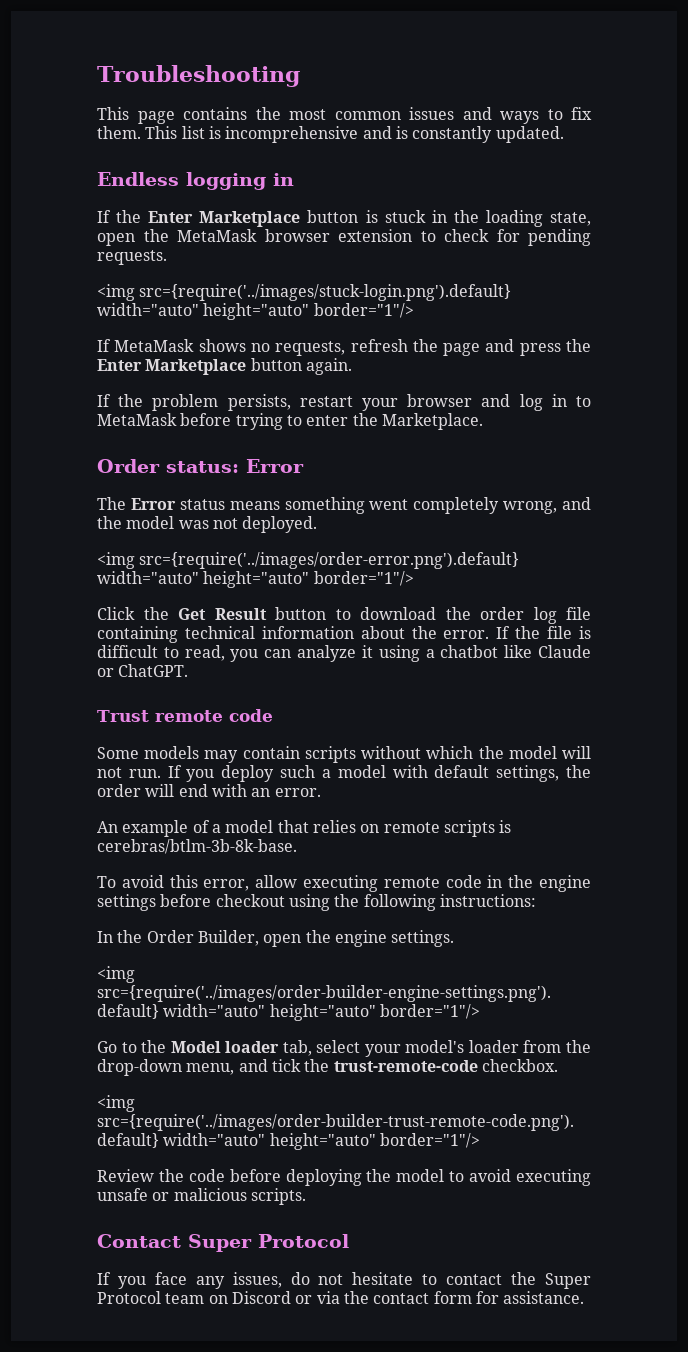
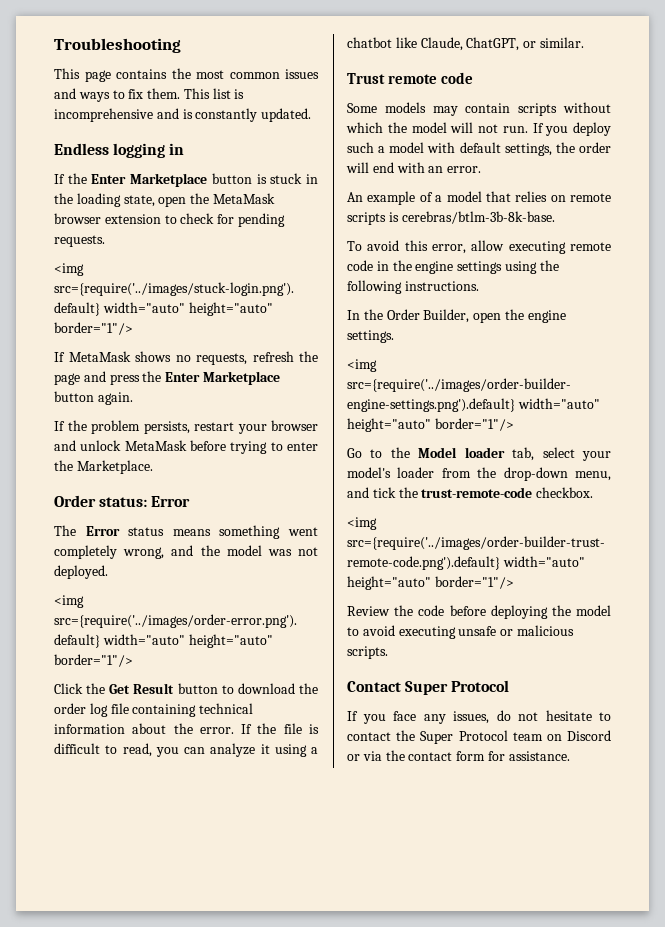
[519,394,591,411] log in to -> [80,440,122,451] unlock
[538,645,591,658] [97,664,189,677] Claude or ChatGPT. -> [420,37,584,51] Claude, ChatGPT, or similar.
[160,894,285,907] before checkout -> (503, 267) none
[439,894,536,907] instructions: -> [404,281,479,291] instructions.

